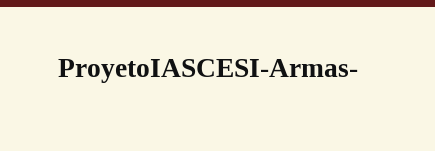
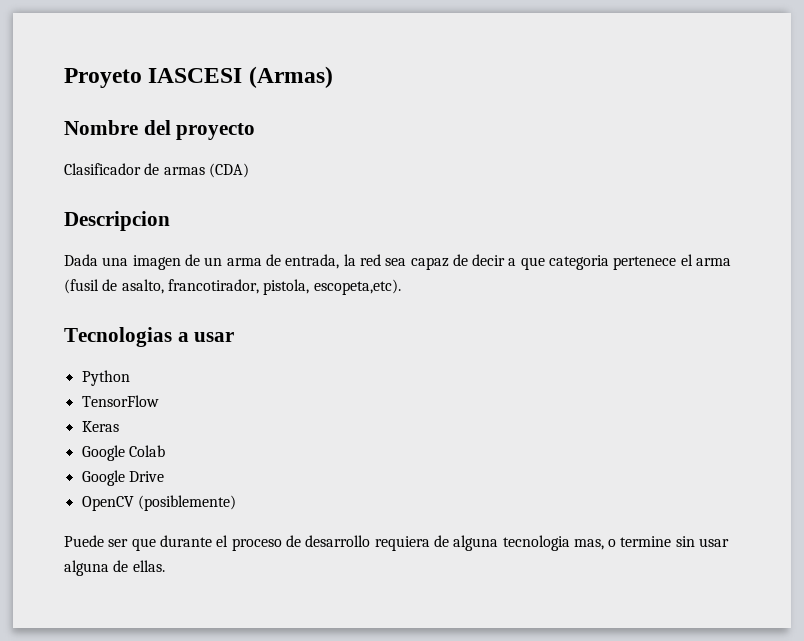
[58,59,358,83] ProyetoIASCESI-Armas- -> [64,66,333,88] [64,120,256,140] [64,163,249,178] [64,211,170,231] [64,254,732,270] [64,279,401,295] [64,327,235,347] [81,370,130,386] [81,395,159,407] [81,421,119,432] [81,445,165,461] [81,470,164,486] [81,495,236,511] [64,535,730,551] [64,560,165,576] Proyeto IASCESI (Armas) // Nombre del proyecto // Clasificador de armas (CDA) // Descripcion // Dada una imagen de un arma de entrada, la red sea capaz de decir a que categoria pertenece el arma (fusil de asalto, francotirador, pistola, escopeta,etc). // Tecnologias a usar // Python // TensorFlow // Keras // Google Colab // Google Drive // OpenCV (posiblemente) // Puede ser que durante el proceso de desarrollo requiera de alguna tecnologia mas, o termine sin usar alguna de ellas.

